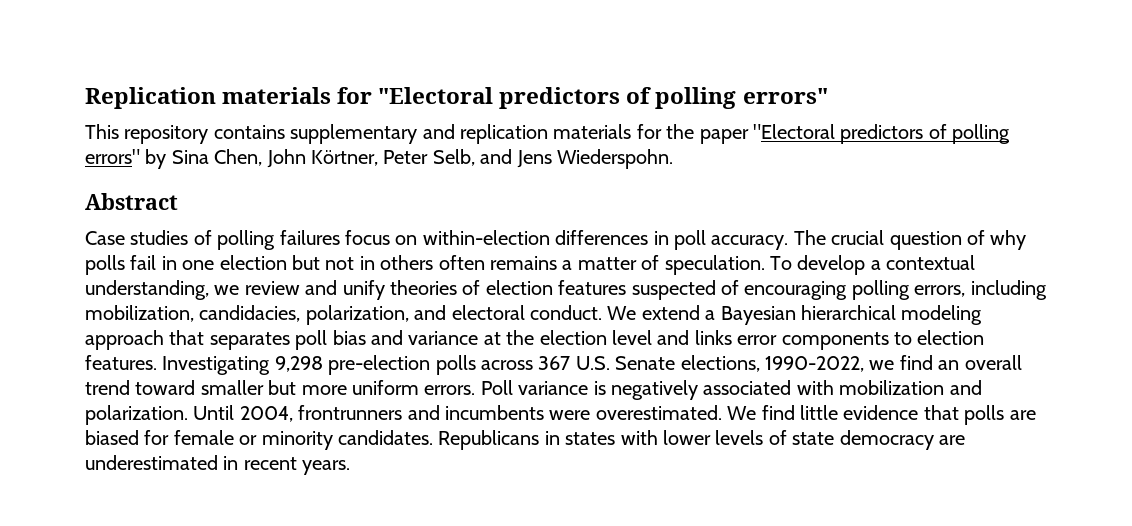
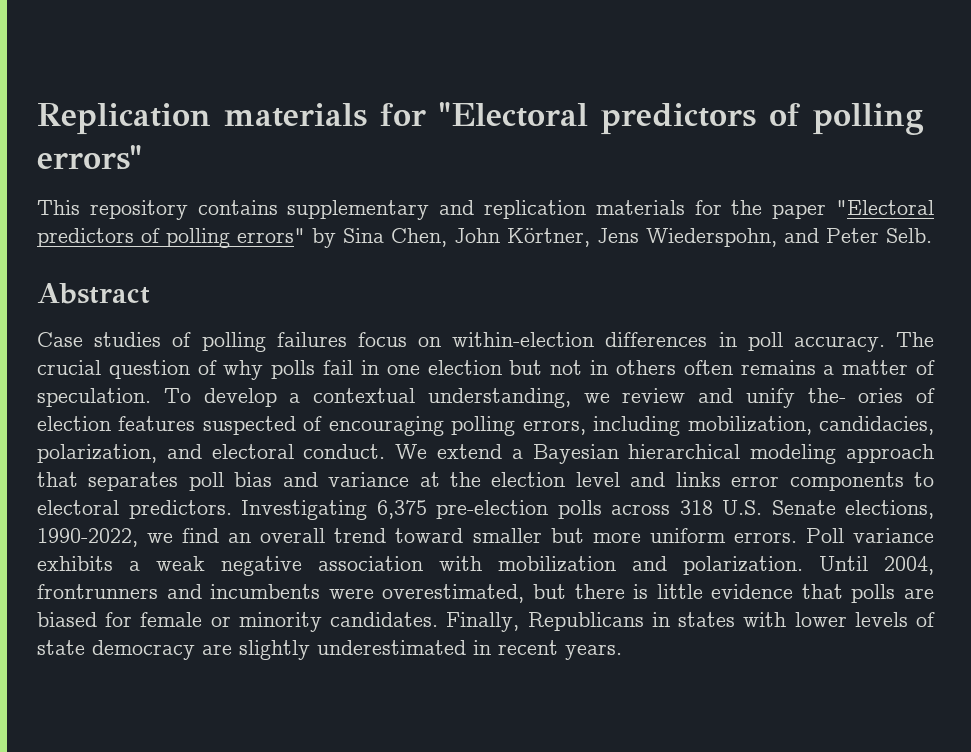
[383,149,673,169] Peter Selb, and Jens Wiederspohn. -> [597,228,932,247] Jens Wiederspohn, and Peter Selb.
[390,280,457,295] theories -> [807,388,904,403] the- ories
[917,330,985,345] [85,355,323,375] election features. Investigating 9,298 -> [37,500,427,520] electoral predictors. Investigating 6,375
[538,356,571,370] 367 -> [679,500,713,515] 318
[593,380,792,400] is negatively associated -> [37,556,423,576] exhibits a weak negative association
[595,405,795,420] overestimated. We find -> [382,584,649,603] overestimated, but there is
(433, 437) none -> [446,612,520,632] Finally,
(965, 440) none -> [239,640,310,660] slightly

